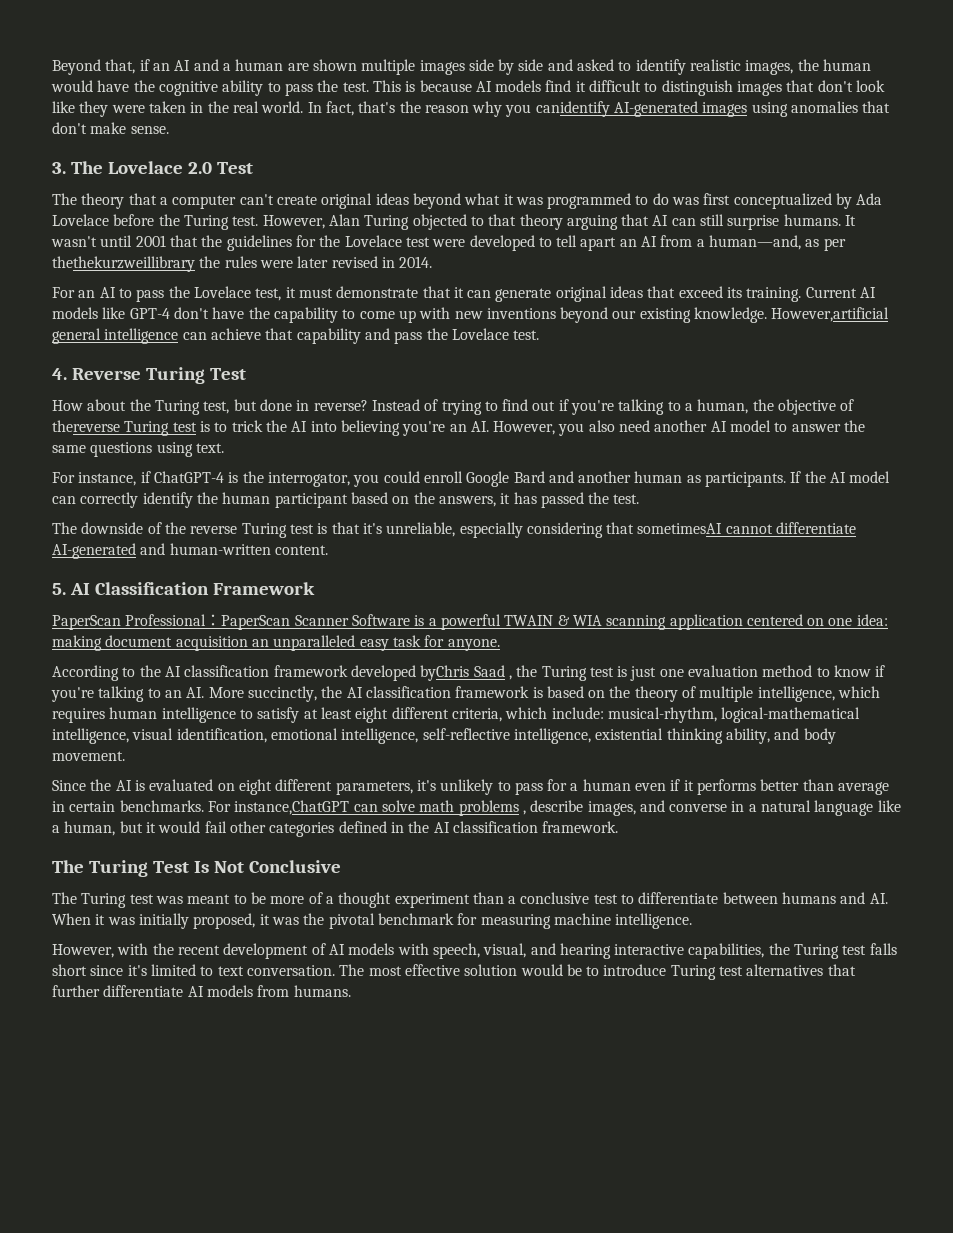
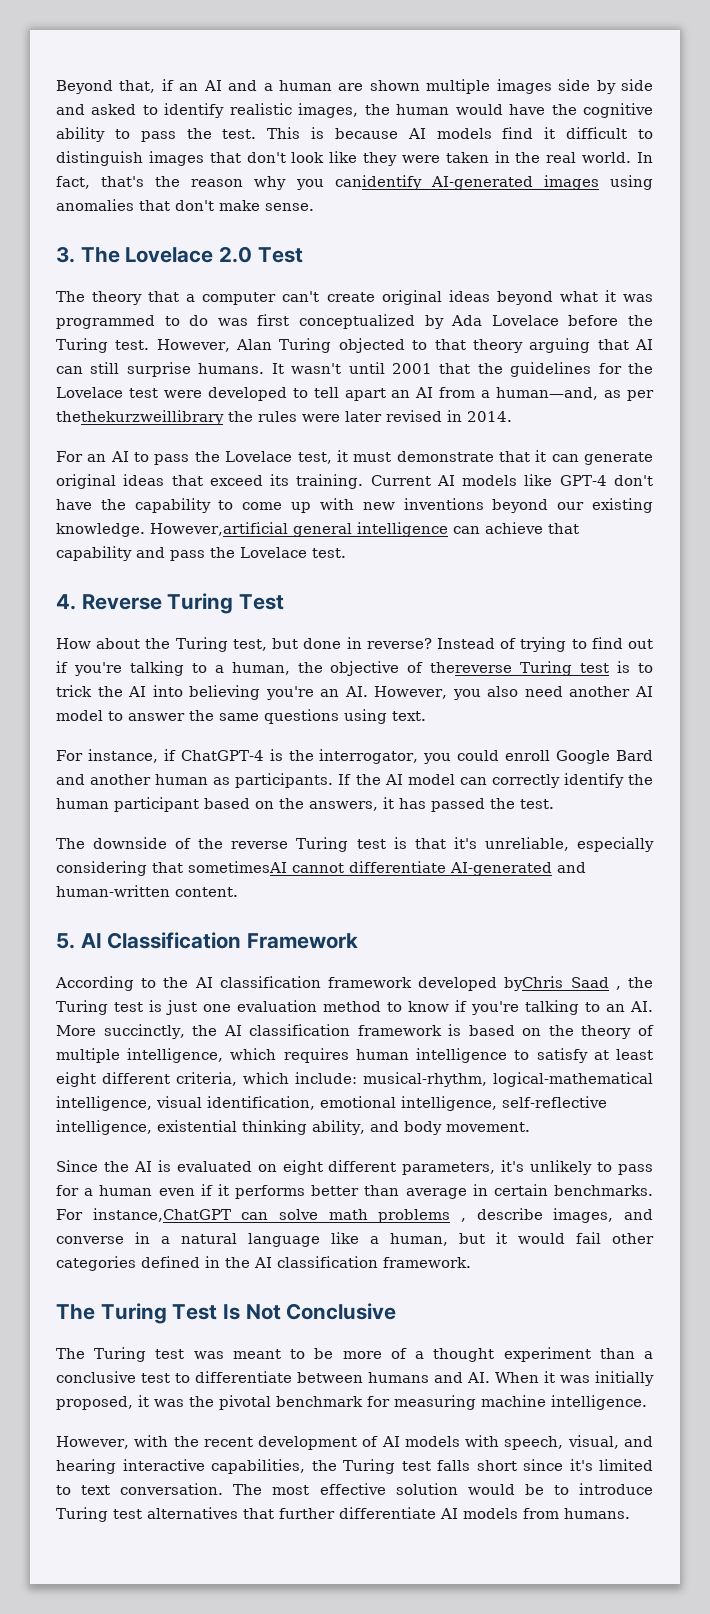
[52,614,888,630] [52,635,500,651] // PaperScan Professional：PaperScan Scanner Software is a powerful TWAIN & WIA scanning application centered on one idea: making document acquisition an unparalleled easy task for anyone. -> (359, 941) none

